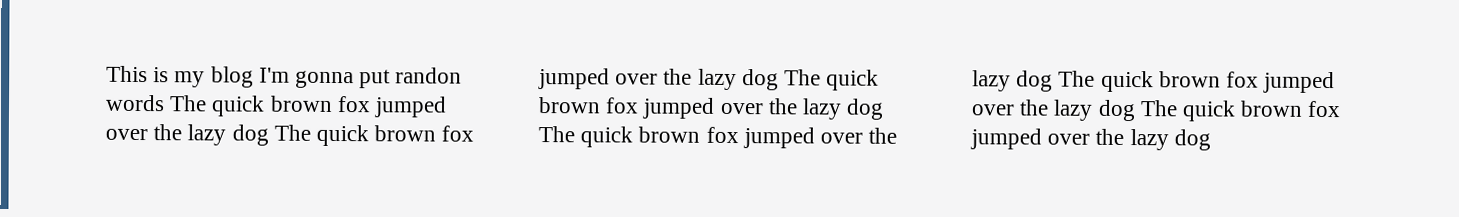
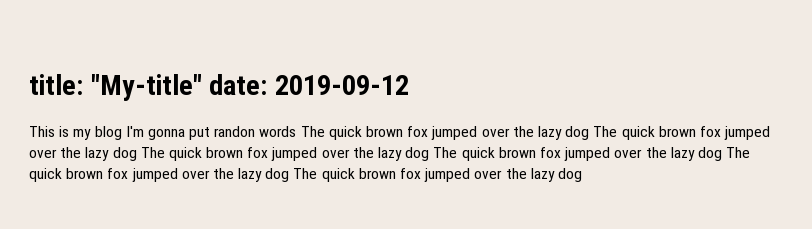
(106, 74) none -> [29,74,409,101] title: "My-title" date: 2019-09-12 //

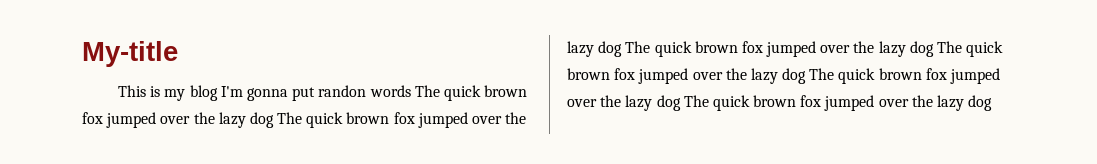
[29,74,409,101] title: "My-title" date: 2019-09-12 -> [82,41,178,67] My-title

